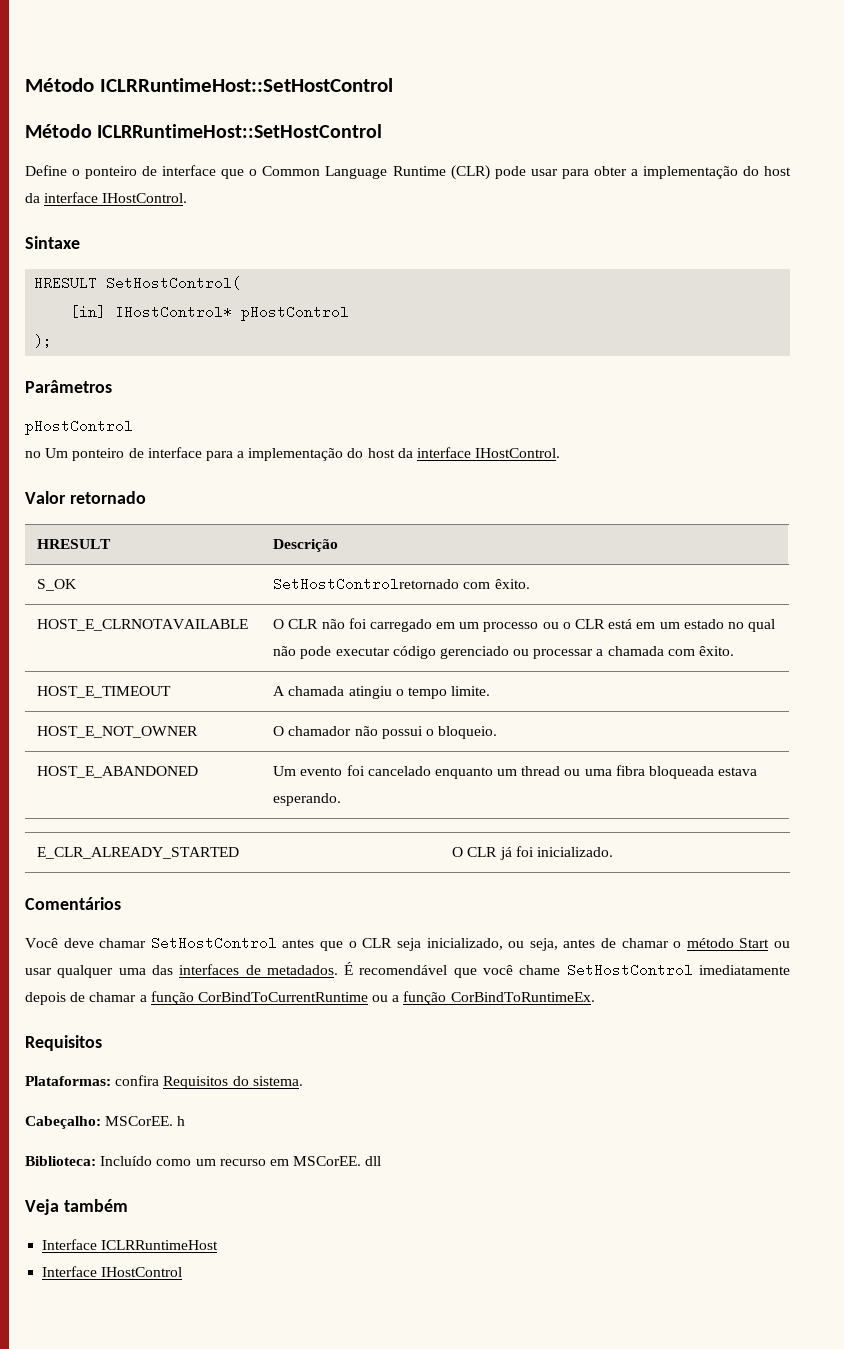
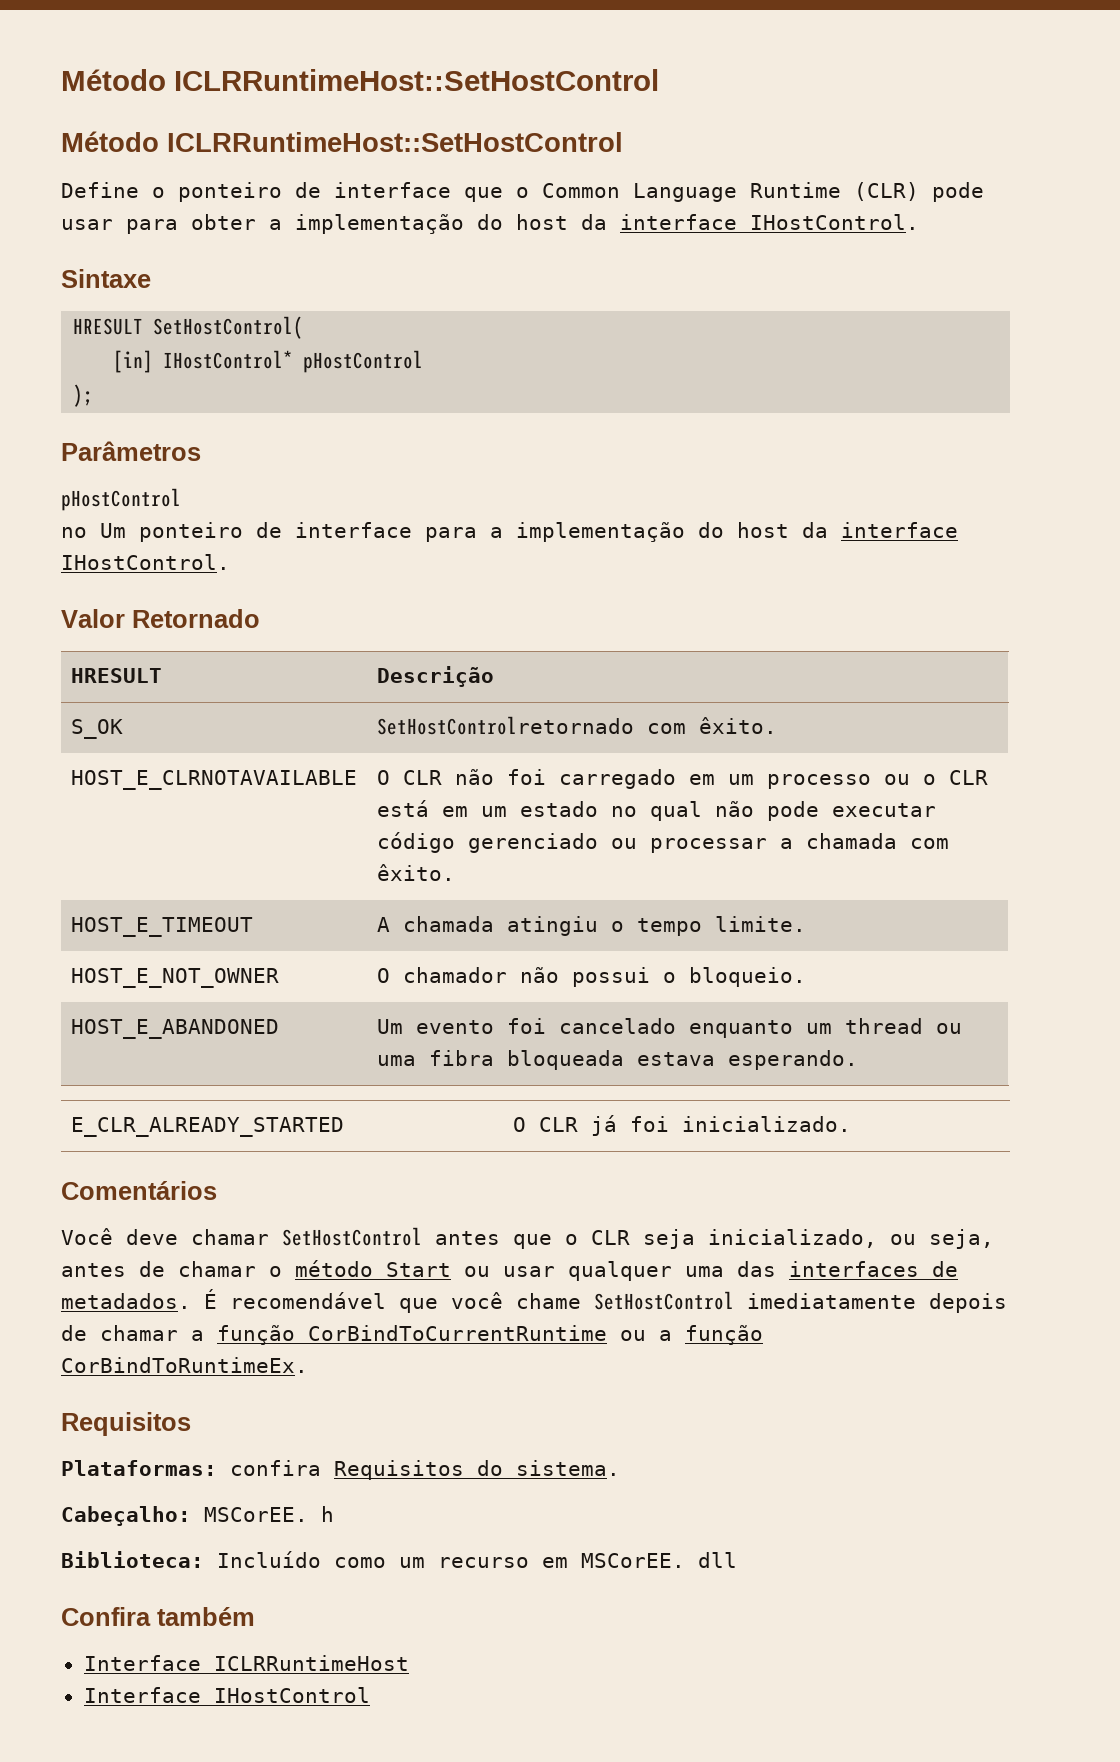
[69,491,146,504] retornado -> [132,609,260,628] Retornado
[25,1199,59,1215] Veja -> [61,1607,151,1626] Confira

